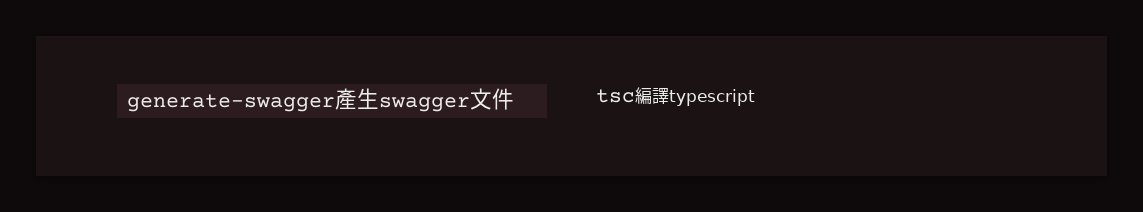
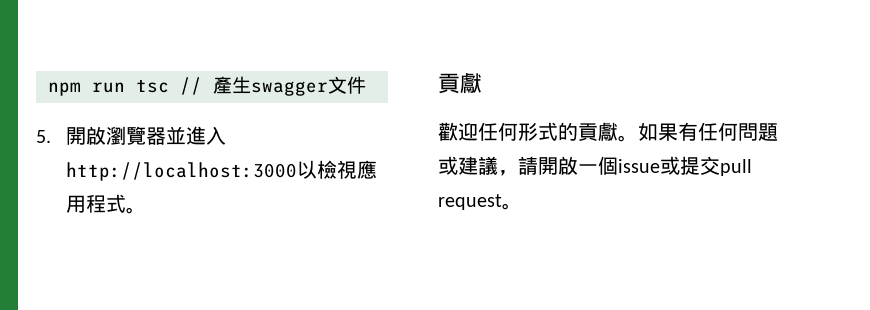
[127,94,336,112] generate-swagger -> [48,77,202,96] npm run tsc //
[596,87,755,106] tsc編譯typescript -> [36,126,226,145] [65,160,377,181] [65,194,146,214] [438,73,482,94] [438,122,778,142] [438,156,752,176] [438,194,522,210] 5.開啟瀏覽器並進入http://localhost:3000以檢視應用程式。 // 貢獻 // 歡迎任何形式的貢獻。如果有任何問題或建議，請開啟一個issue或提交pull request。

